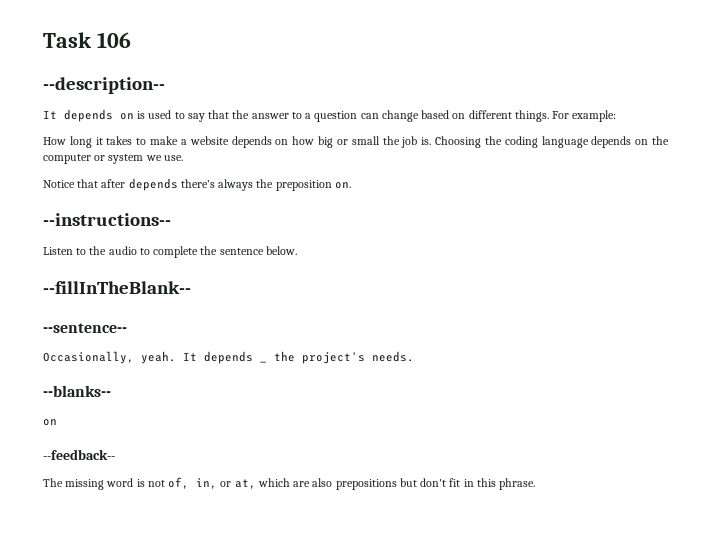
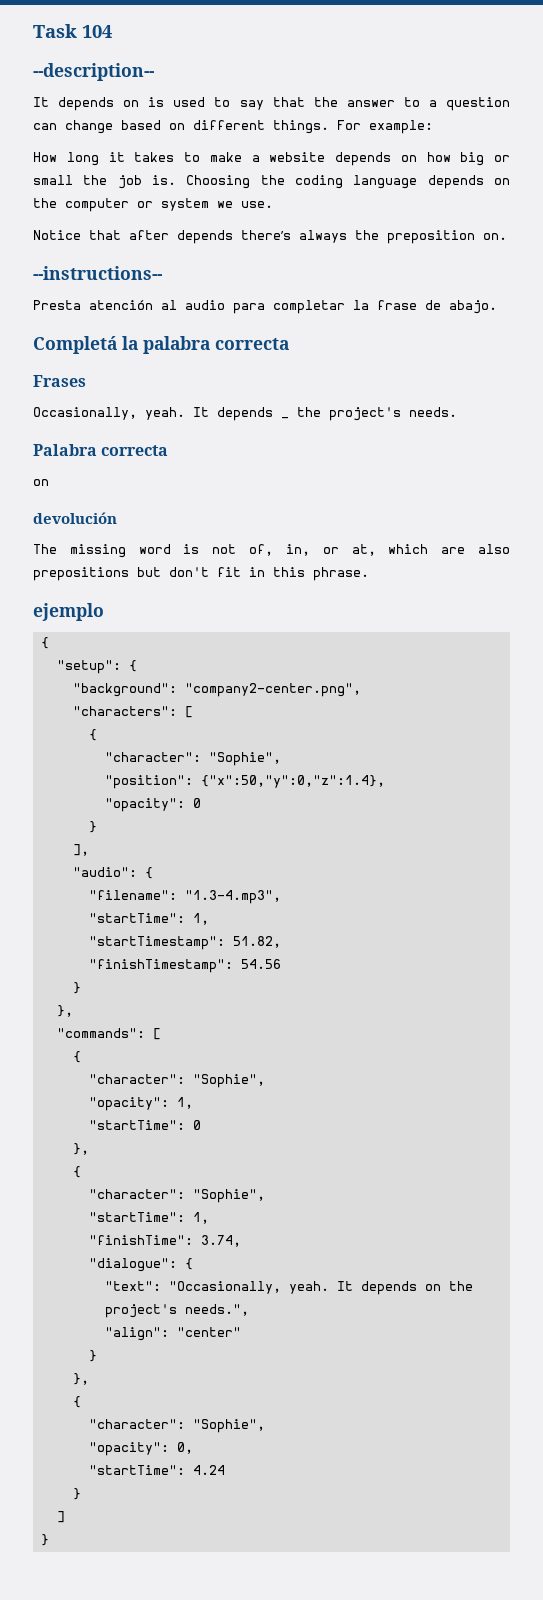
[96,32,131,48] 106 -> [82,25,112,38] 104
[43,246,297,258] [43,281,191,294] [43,323,127,333] Listen to the audio to complete the sentence below. // --fillInTheBlank-- // --sentence-- -> [33,300,497,314] [33,336,289,354] [33,375,86,387] Presta atención al audio para completar la frase de abajo. // Completá la palabra correcta // Frases
[43,385,111,397] --blanks-- -> [33,444,169,456] Palabra correcta
[43,449,115,460] --feedback-- -> [33,512,117,524] devolución
(536, 484) none -> [33,603,104,621] [40,637,49,649] [56,660,137,674] [72,683,361,697] [72,706,193,718] [88,729,97,741] [104,752,281,766] [104,775,385,789] [104,798,201,812] [88,821,97,833] [72,844,89,856] [72,867,153,879] [88,890,281,904] [88,913,209,925] [88,936,281,950] [88,959,281,973] [72,982,81,994] [56,1005,73,1017] [56,1028,161,1040] [72,1051,81,1063] [88,1074,265,1088] [88,1097,193,1111] [88,1120,201,1130] [72,1143,89,1155] [72,1166,81,1178] [88,1189,265,1203] [88,1212,209,1224] [88,1235,241,1247] [88,1258,193,1272] [104,1281,473,1295] [104,1304,249,1318] [104,1327,241,1341] [88,1350,97,1362] [72,1373,89,1385] [72,1396,81,1408] [88,1419,265,1433] [88,1442,193,1456] [88,1465,225,1475] [72,1488,81,1500] [56,1511,65,1523] [40,1534,49,1546] // ejemplo // { // "setup": { // "background": "company2-center.png", // "characters": [ // { // "character": "Sophie", // "position": {"x":50,"y":0,"z":1.4}, // "opacity": 0 // } // ], // "audio": { // "filename": "1.3-4.mp3", // "startTime": 1, // "startTimestamp": 51.82, // "finishTimestamp": 54.56 // } // }, // "commands": [ // { // "character": "Sophie", // "opacity": 1, // "startTime": 0 // }, // { // "character": "Sophie", // "startTime": 1, // "finishTime": 3.74, // "dialogue": { // "text": "Occasionally, yeah. It depends on the project's needs.", // "align": "center" // } // }, // { // "character": "Sophie", // "opacity": 0, // "startTime": 4.24 // } // ] // }

